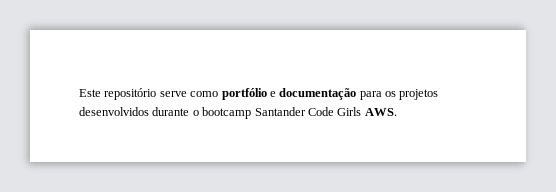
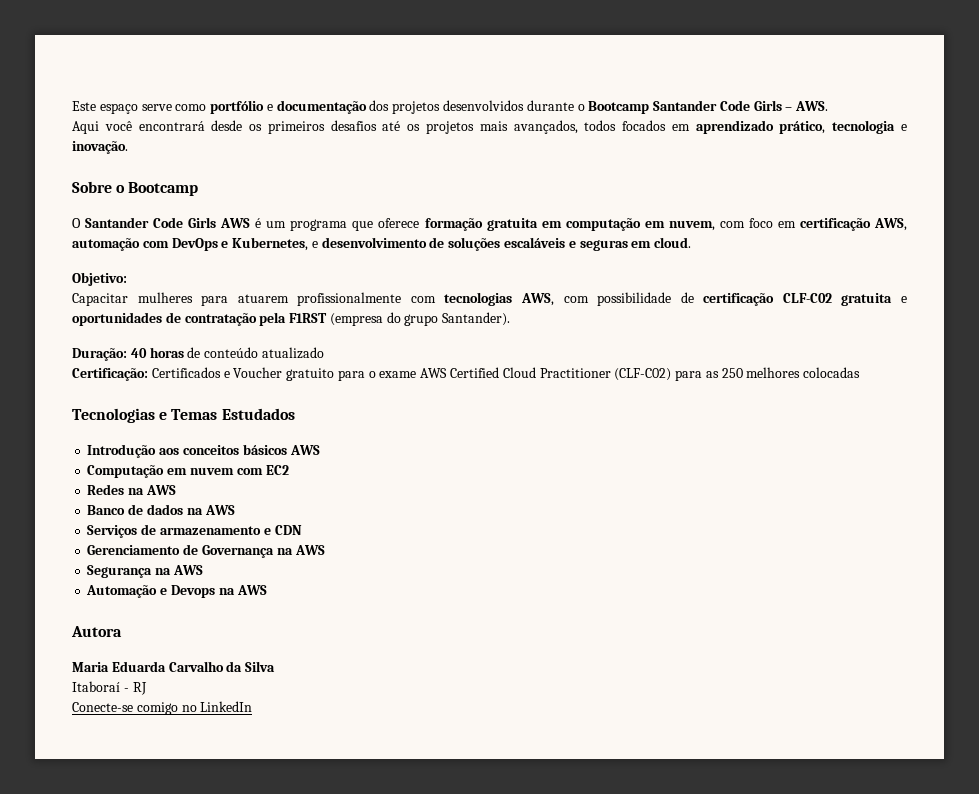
[104,88,157,100] repositório -> [99,103,138,114] espaço
[359,91,396,100] para os -> [369,100,390,111] dos
[202,107,362,119] bootcamp Santander Code Girls -> [588,100,793,114] Bootcamp Santander Code Girls –
(397, 112) none -> [72,120,908,134] [72,141,128,154] [72,181,199,196] [72,217,907,231] [72,237,692,251] [72,272,127,286] [72,292,907,306] [72,312,511,326] [72,347,324,361] [72,367,861,381] [72,408,295,423] [87,444,320,458] [87,465,289,478] [87,484,176,495] [87,504,235,515] [87,524,302,538] [87,544,325,558] [87,565,203,578] [86,585,267,598] [71,626,122,637] [72,661,276,672] [72,681,147,695] [72,701,253,715] // Aqui você encontrará desde os primeiros desafios até os projetos mais avançados, todos focados em aprendizado prático, tecnologia e inovação. // Sobre o Bootcamp // O Santander Code Girls AWS é um programa que oferece formação gratuita em computação em nuvem, com foco em certificação AWS, automação com DevOps e Kubernetes, e desenvolvimento de soluções escaláveis e seguras em cloud. // Objetivo: // Capacitar mulheres para atuarem profissionalmente com tecnologias AWS, com possibilidade de certificação CLF-C02 gratuita e oportunidades de contratação pela F1RST (empresa do grupo Santander). // Duração: 40 horas de conteúdo atualizado // Certificação: Certificados e Voucher gratuito para o exame AWS Certified Cloud Practitioner (CLF-C02) para as 250 melhores colocadas // Tecnologias e Temas Estudados // Introdução aos conceitos básicos AWS // Computação em nuvem com EC2 // Redes na AWS // Banco de dados na AWS // Serviços de armazenamento e CDN // Gerenciamento de Governança na AWS // Segurança na AWS // Automação e Devops na AWS // Autora // Maria Eduarda Carvalho da Silva // Itaboraí - RJ // Conecte-se comigo no LinkedIn

